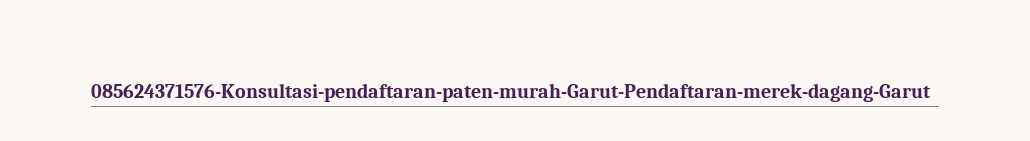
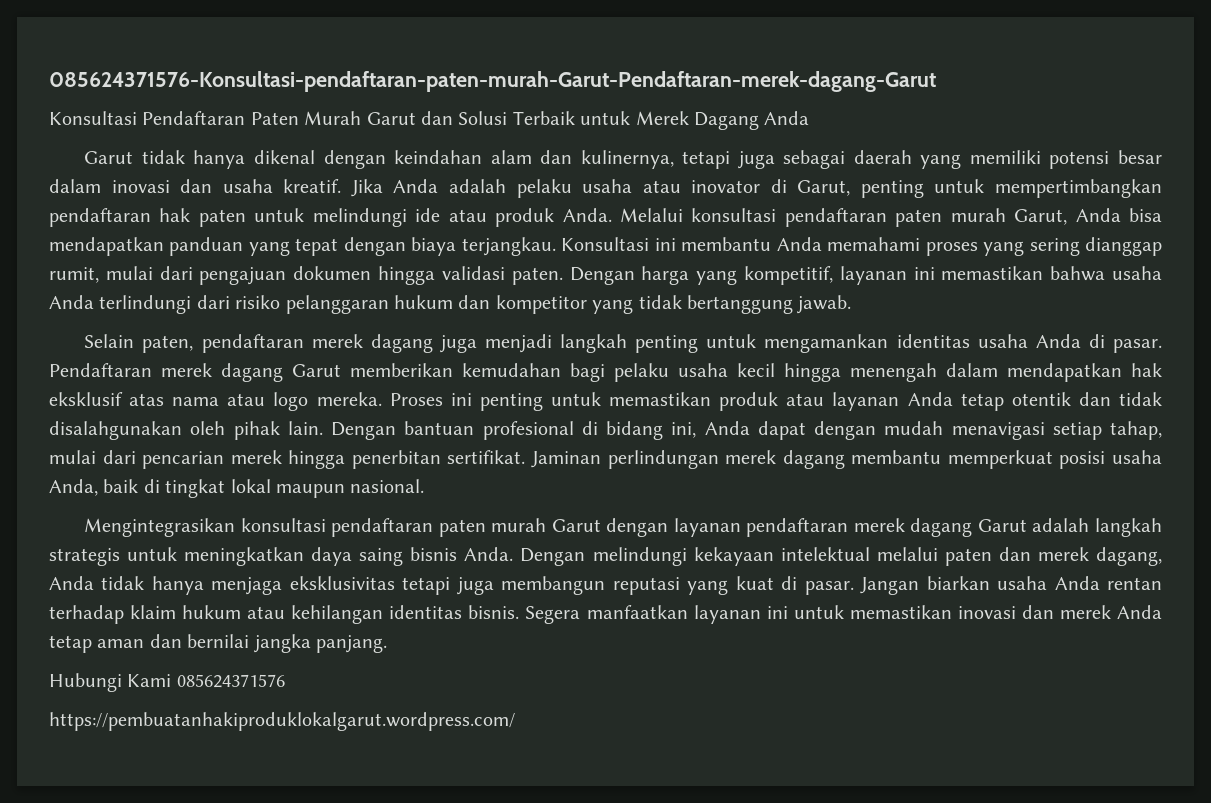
(931, 92) none -> [49,111,810,130] [84,150,1162,169] [49,179,1162,198] [49,208,1162,227] [49,237,1162,256] [49,266,1162,285] [49,295,852,314] [84,334,1162,353] [49,363,1162,382] [49,392,1162,411] [49,421,1162,440] [49,450,1162,469] [49,479,425,498] [84,518,1162,537] [49,547,1163,566] [49,576,1163,595] [49,605,1162,624] [49,634,387,653] [49,673,285,692] [49,712,515,731] // Konsultasi Pendaftaran Paten Murah Garut dan Solusi Terbaik untuk Merek Dagang Anda // Garut tidak hanya dikenal dengan keindahan alam dan kulinernya, tetapi juga sebagai daerah yang memiliki potensi besar dalam inovasi dan usaha kreatif. Jika Anda adalah pelaku usaha atau inovator di Garut, penting untuk mempertimbangkan pendaftaran hak paten untuk melindungi ide atau produk Anda. Melalui konsultasi pendaftaran paten murah Garut, Anda bisa mendapatkan panduan yang tepat dengan biaya terjangkau. Konsultasi ini membantu Anda memahami proses yang sering dianggap rumit, mulai dari pengajuan dokumen hingga validasi paten. Dengan harga yang kompetitif, layanan ini memastikan bahwa usaha Anda terlindungi dari risiko pelanggaran hukum dan kompetitor yang tidak bertanggung jawab. // Selain paten, pendaftaran merek dagang juga menjadi langkah penting untuk mengamankan identitas usaha Anda di pasar. Pendaftaran merek dagang Garut memberikan kemudahan bagi pelaku usaha kecil hingga menengah dalam mendapatkan hak eksklusif atas nama atau logo mereka. Proses ini penting untuk memastikan produk atau layanan Anda tetap otentik dan tidak disalahgunakan oleh pihak lain. Dengan bantuan profesional di bidang ini, Anda dapat dengan mudah menavigasi setiap tahap, mulai dari pencarian merek hingga penerbitan sertifikat. Jaminan perlindungan merek dagang membantu memperkuat posisi usaha Anda, baik di tingkat lokal maupun nasional. // Mengintegrasikan konsultasi pendaftaran paten murah Garut dengan layanan pendaftaran merek dagang Garut adalah langkah strategis untuk meningkatkan daya saing bisnis Anda. Dengan melindungi kekayaan intelektual melalui paten dan merek dagang, Anda tidak hanya menjaga eksklusivitas tetapi juga membangun reputasi yang kuat di pasar. Jangan biarkan usaha Anda rentan terhadap klaim hukum atau kehilangan identitas bisnis. Segera manfaatkan layanan ini untuk memastikan inovasi dan merek Anda tetap aman dan bernilai jangka panjang. // Hubungi Kami 085624371576 // https://pembuatanhakiproduklokalgarut.wordpress.com/

